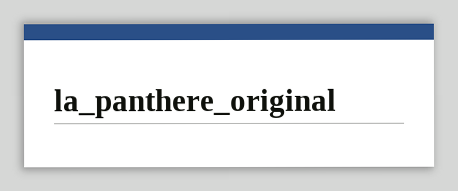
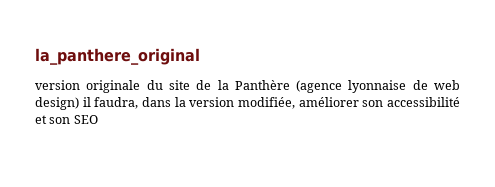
(337, 103) none -> [35,80,461,93] [35,97,461,110] [35,115,98,124] // version originale du site de la Panthère (agence lyonnaise de web design) il faudra, dans la version modifiée, améliorer son accessibilité et son SEO

